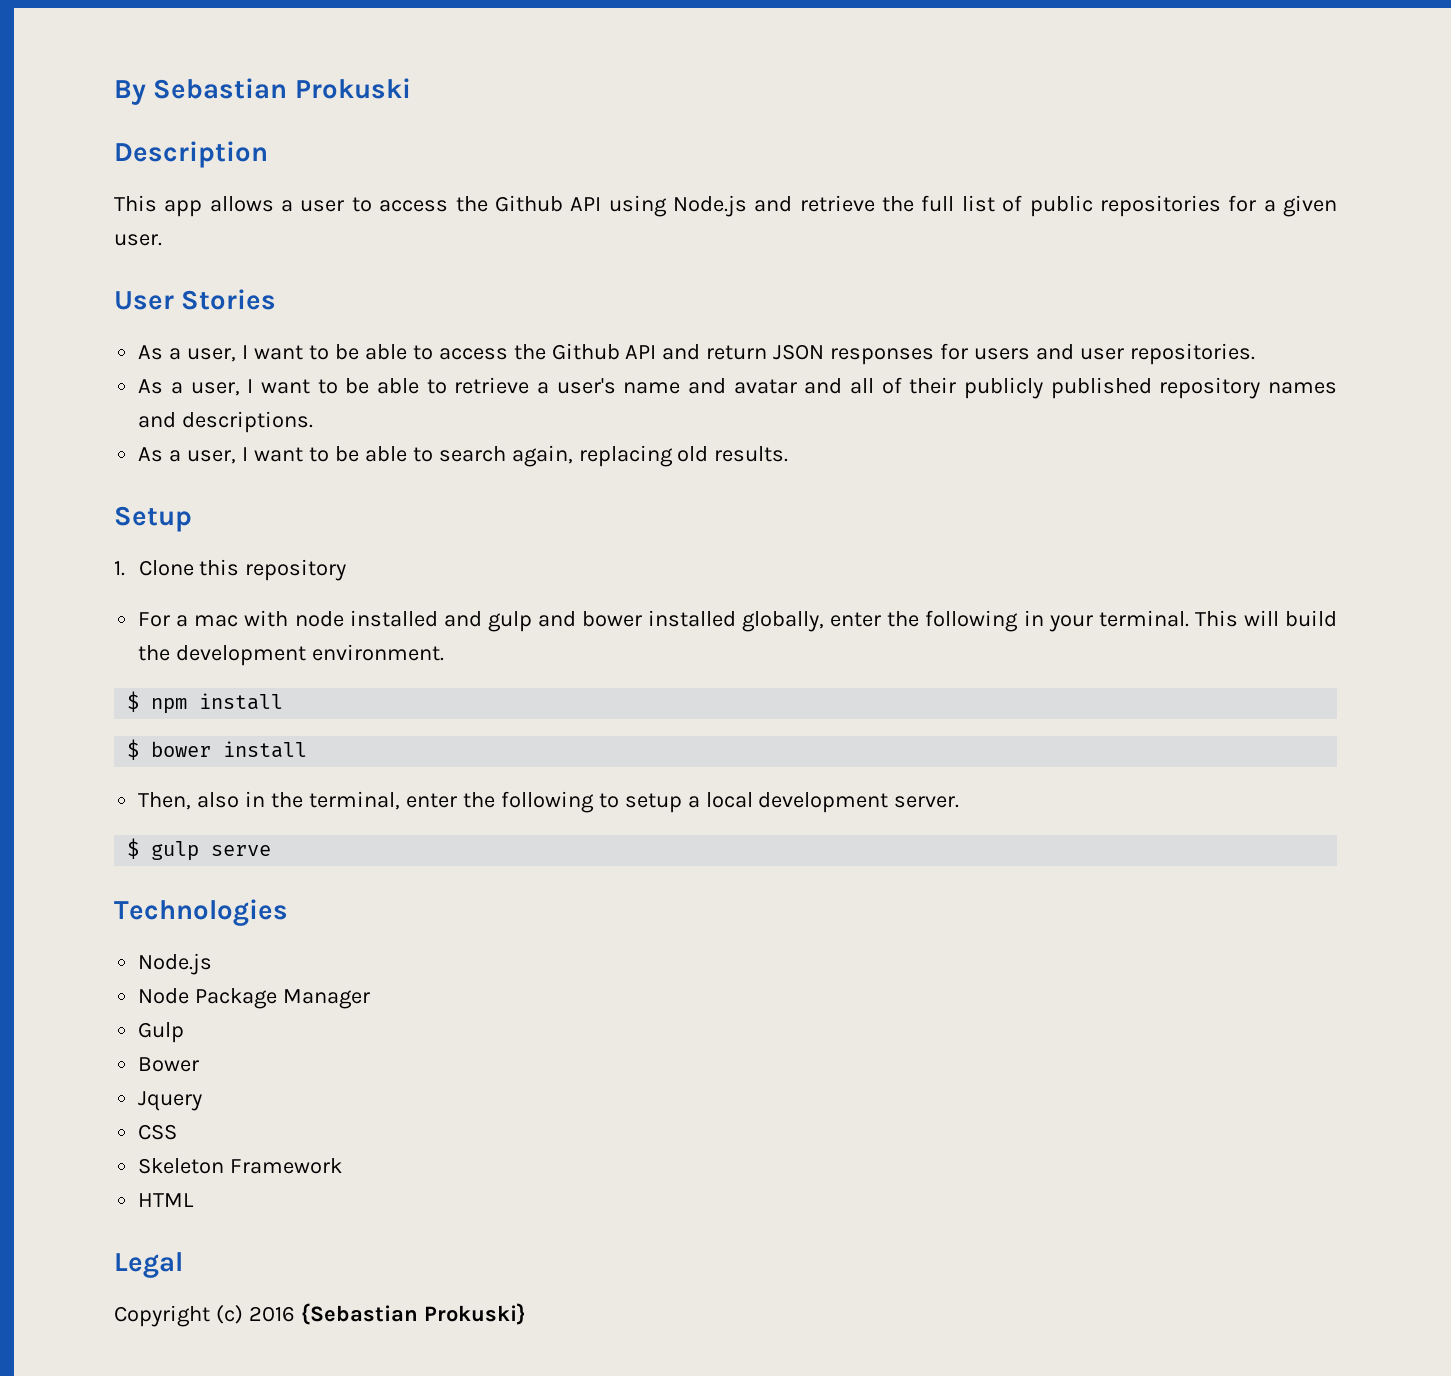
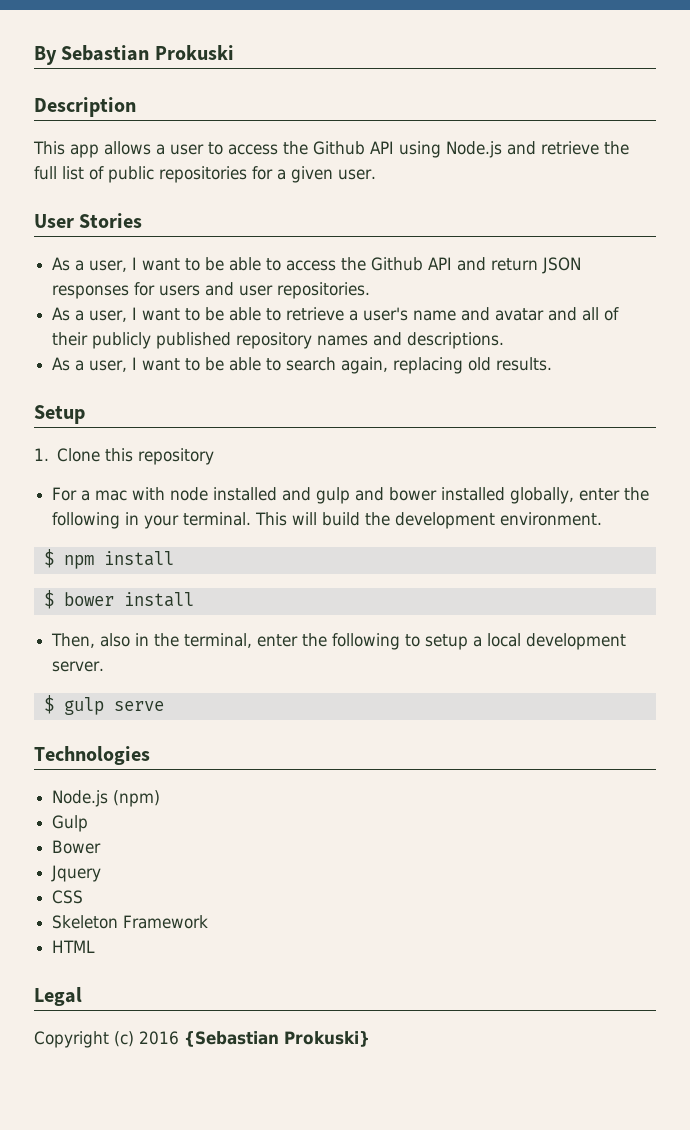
[138,988,371,1009] // Node Package Manager -> [113,790,161,807] (npm)

